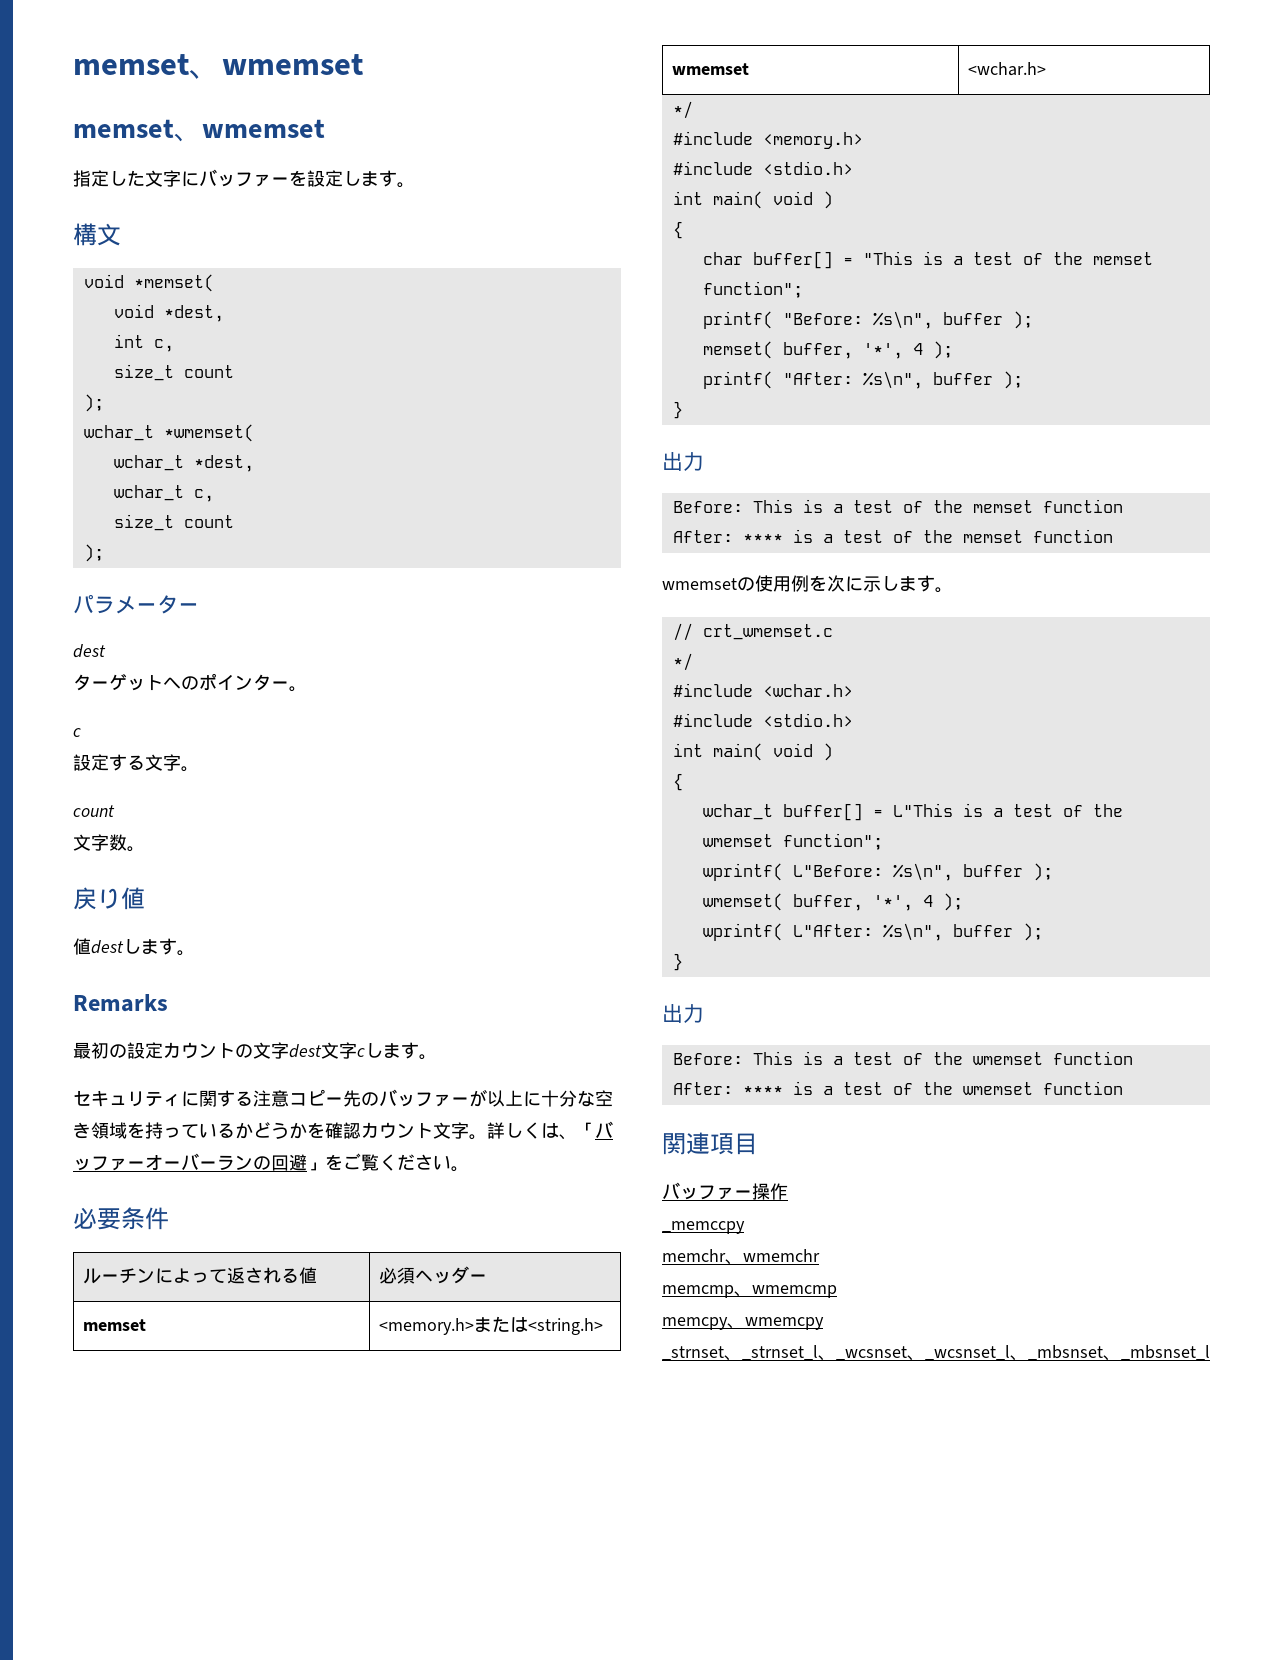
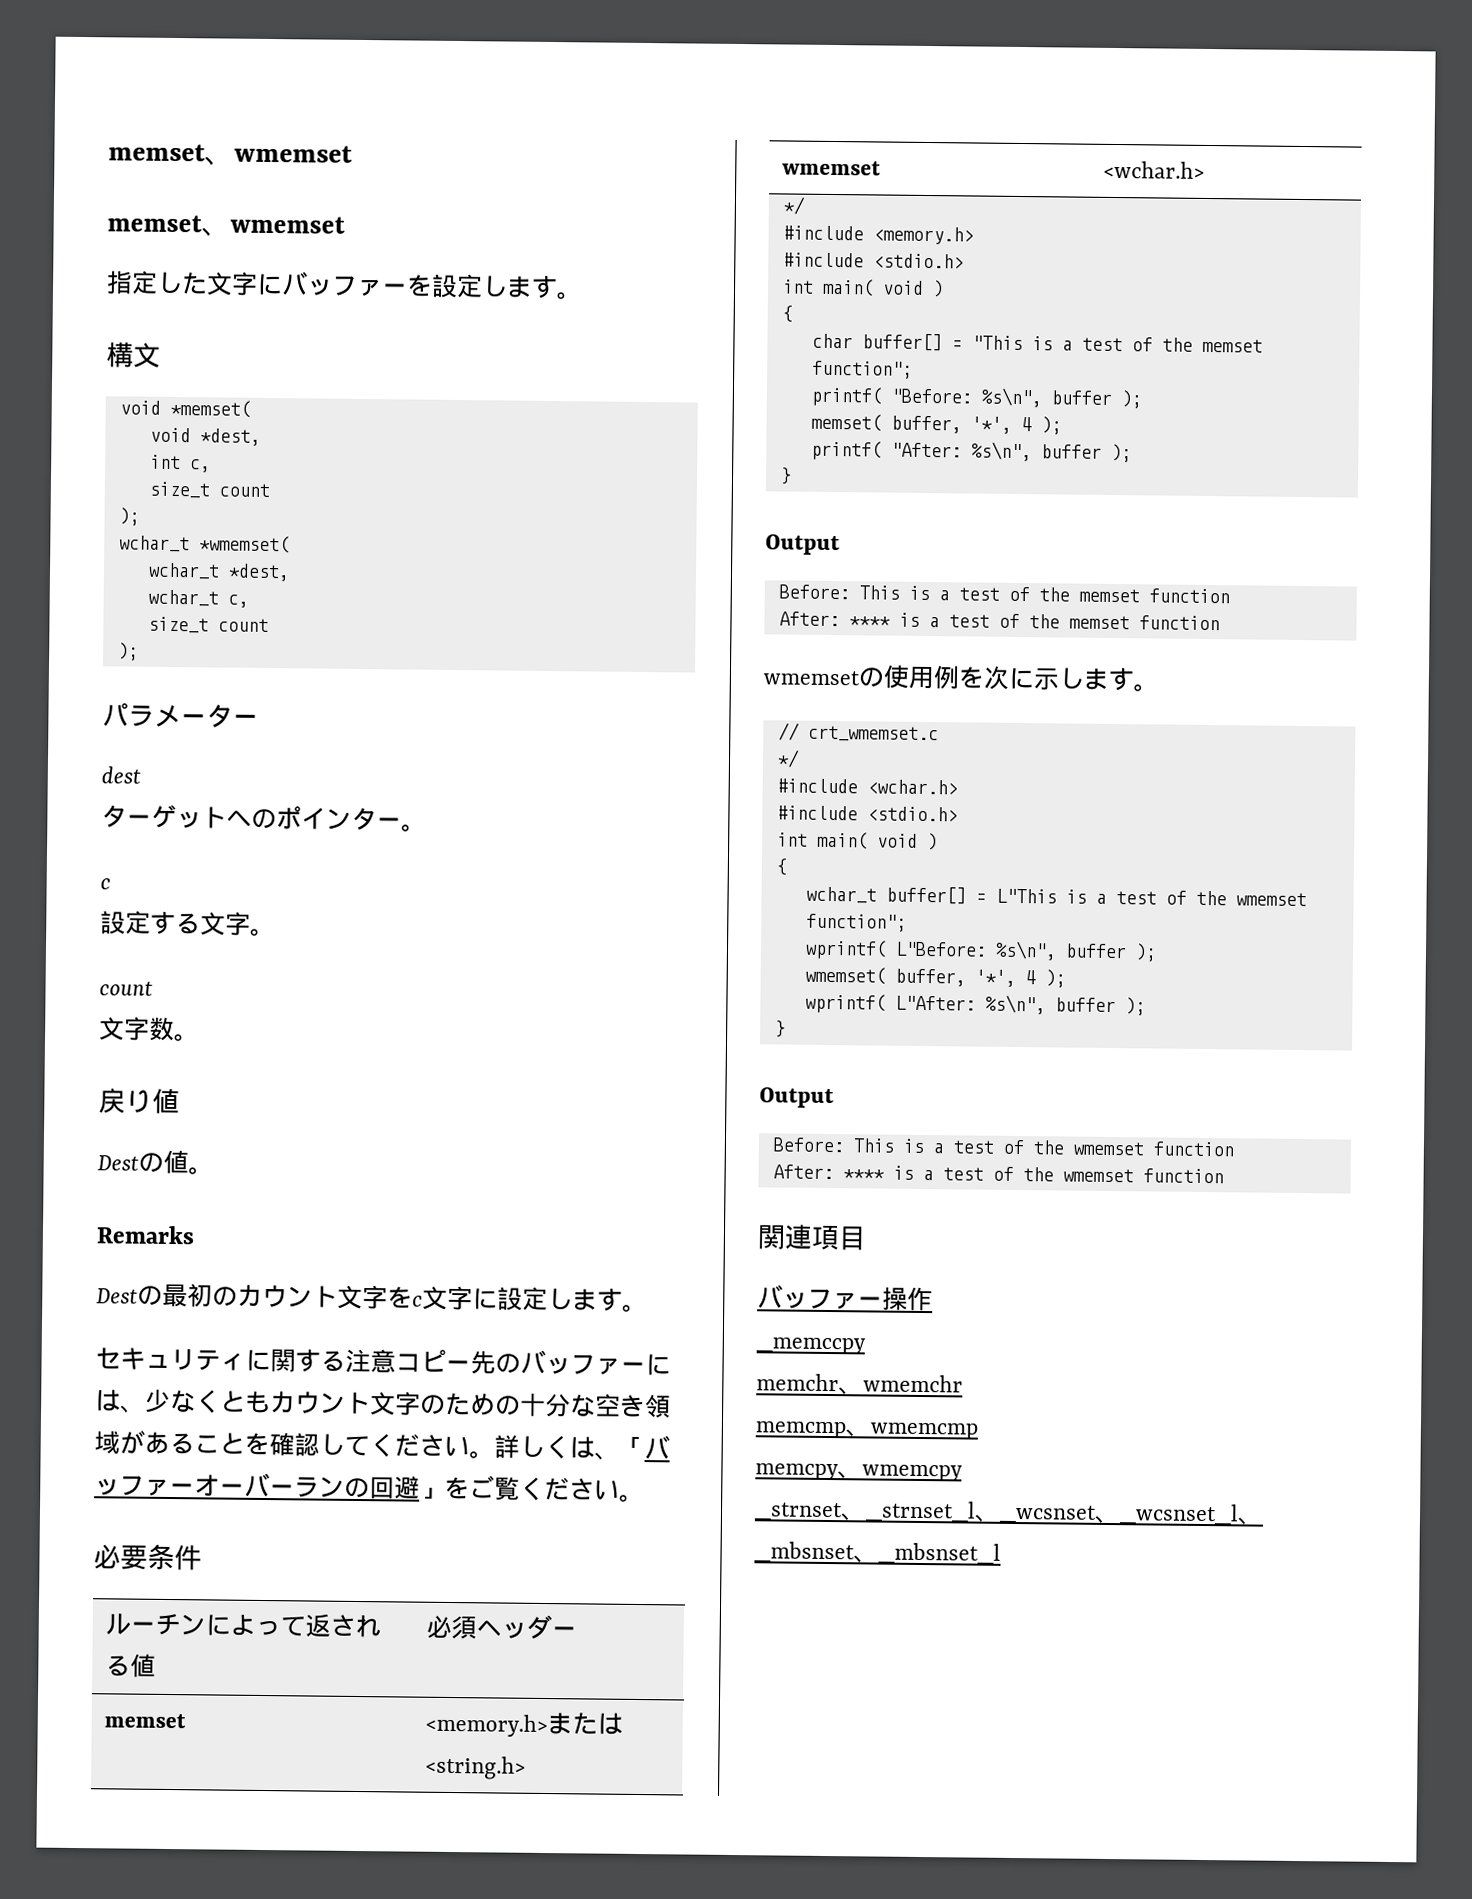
[73,938,177,955] 値destします -> [97,1149,189,1175] Destの値
[73,1042,365,1059] 最初の設定カウントの文字dest文字c -> [96,1283,548,1312] Destの最初のカウント文字をc文字に設定
[469,1089,613,1107] [73,1122,469,1139] が以上に十分な空き領域を持っているかどうかを確認カウント文字 -> [645,1354,671,1376] [95,1388,671,1419] [94,1430,470,1458] には、少なくともカウント文字のための十分な空き領域があることを確認してください
[662,452,704,471] 出力 -> [765,534,840,556] Output
[662,1004,704,1023] 出力 -> [759,1087,834,1109] Output

